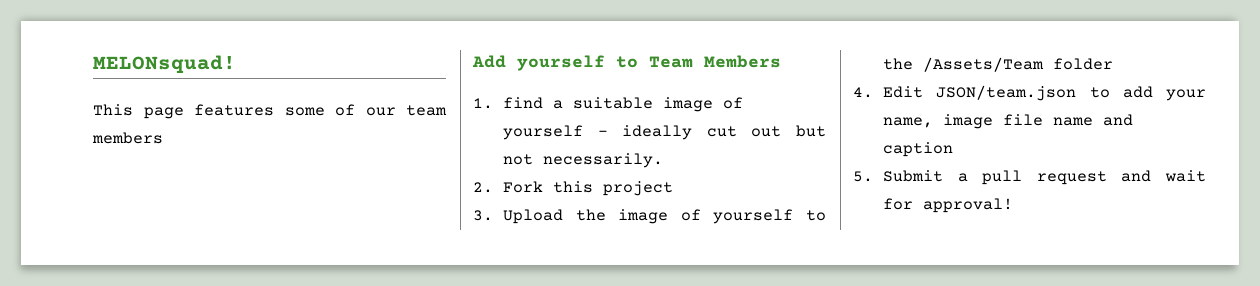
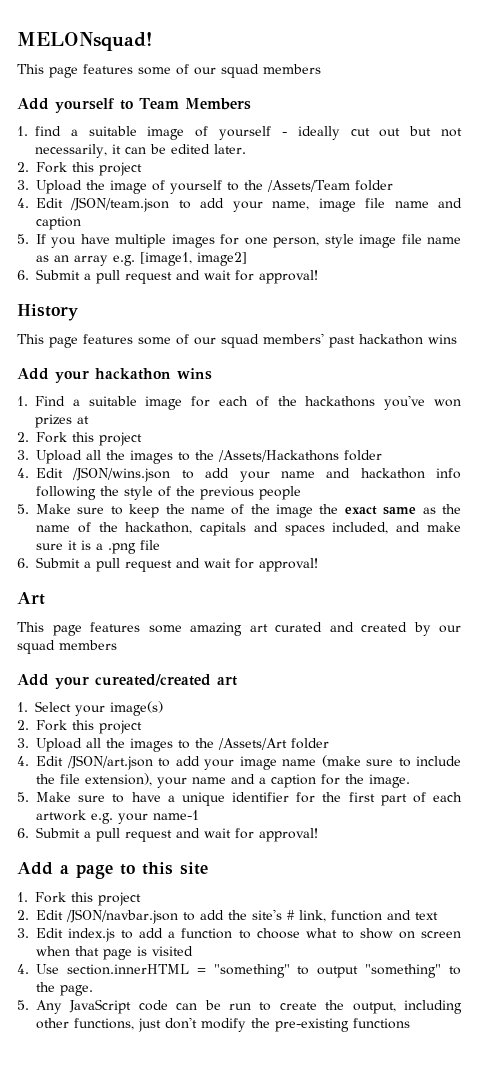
[406,105,447,116] team -> [221,64,259,78] squad
[543,153,664,168] necessarily. -> [35,144,246,158] necessarily, it can be edited later.
[936,85,1077,101] JSON/team.json -> [70,197,170,212] /JSON/team.json
[883,170,1206,185] [883,198,1014,213] Submit a pull request and wait for approval! -> [36,234,461,248] [36,252,247,266] [17,269,318,284] [17,304,78,321] [17,333,457,348] [17,368,212,383] [17,395,462,410] [35,414,89,428] [17,432,142,446] [17,450,382,464] [17,467,461,482] [36,486,301,500] [17,504,461,518] [36,522,461,536] [36,540,160,554] [17,557,318,572] [17,592,45,605] [17,622,461,636] [17,640,117,654] [17,674,237,689] [17,701,163,716] [17,720,142,734] [17,738,329,752] [17,755,461,770] [36,773,410,788] [17,792,463,806] [36,810,199,824] [17,827,318,842] [17,862,208,879] [17,892,141,906] [17,909,438,924] [17,928,461,942] [36,946,193,960] [17,964,461,978] [36,982,93,996] [17,999,462,1014] [36,1017,410,1032] If you have multiple images for one person, style image file name as an array e.g. [image1, image2] // 6. Submit a pull request and wait for approval! // History // This page features some of our squad members' past hackathon wins // Add your hackathon wins // 1. Find a suitable image for each of the hackathons you've won prizes at // 2. Fork this project // 3. Upload all the images to the /Assets/Hackathons folder // 4. Edit /JSON/wins.json to add your name and hackathon info following the style of the previous people // 5. Make sure to keep the name of the image the exact same as the name of the hackathon, capitals and spaces included, and make sure it is a .png file // 6. Submit a pull request and wait for approval! // Art // This page features some amazing art curated and created by our squad members // Add your cureated/created art // 1. Select your image(s) // 2. Fork this project // 3. Upload all the images to the /Assets/Art folder // 4. Edit /JSON/art.json to add your image name (make sure to include the file extension), your name and a caption for the image. // 5. Make sure to have a unique identifier for the first part of each artwork e.g. your name-1 // 6. Submit a pull request and wait for approval! // Add a page to this site // 1. Fork this project // 2. Edit /JSON/navbar.json to add the site's # link, function and text // 3. Edit index.js to add a function to choose what to show on screen when that page is visited // 4. Use section.innerHTML = "something" to output "something" to the page. // 5. Any JavaScript code can be run to create the output, including other functions, just don't modify the pre-existing functions

